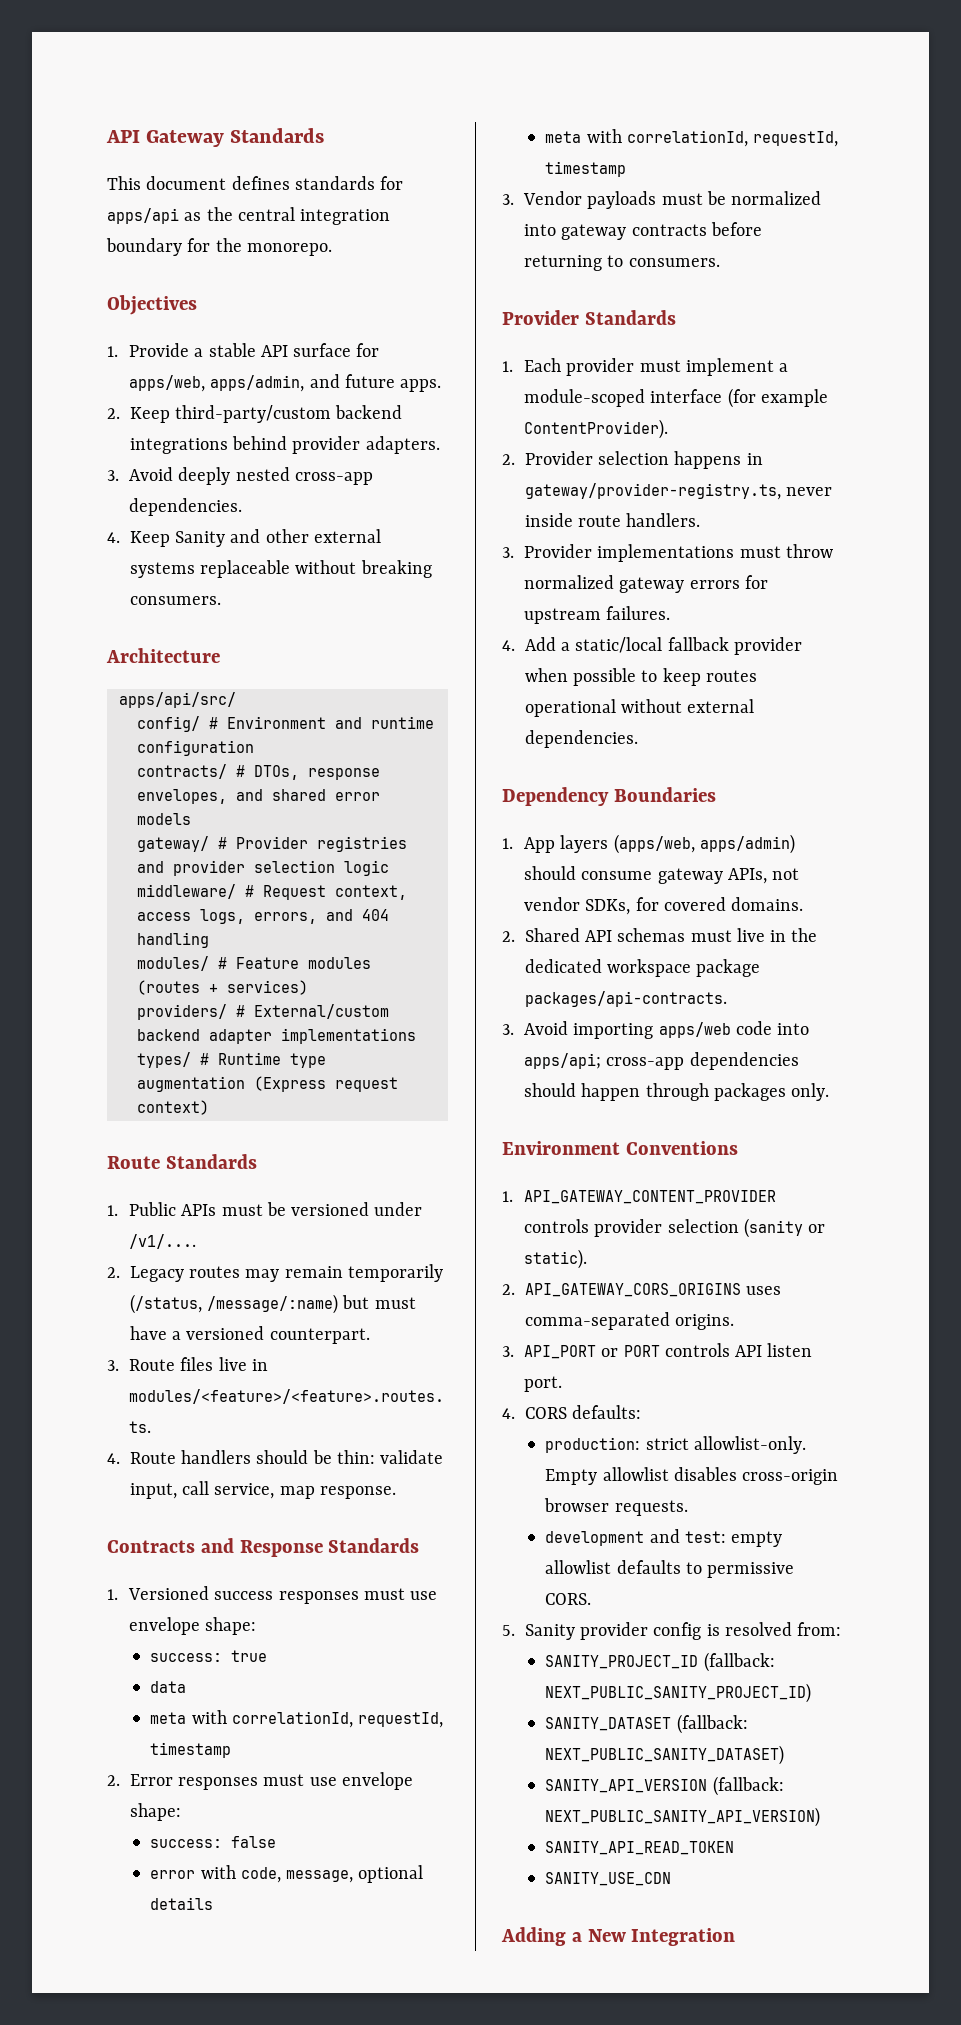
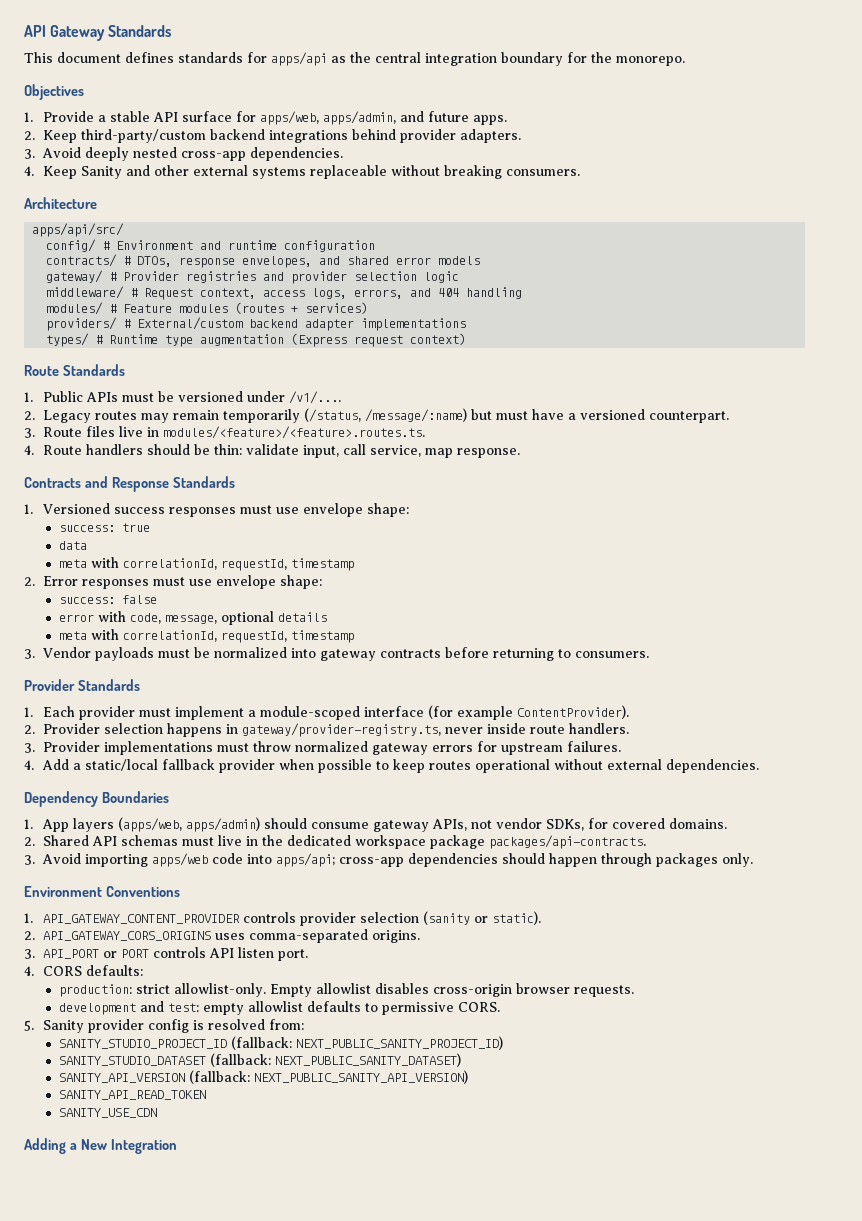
[545,1655,699,1669] SANITY_PROJECT_ID -> [58,1039,227,1049] SANITY_STUDIO_PROJECT_ID
[545,1717,672,1731] SANITY_DATASET -> [58,1056,206,1066] SANITY_STUDIO_DATASET

